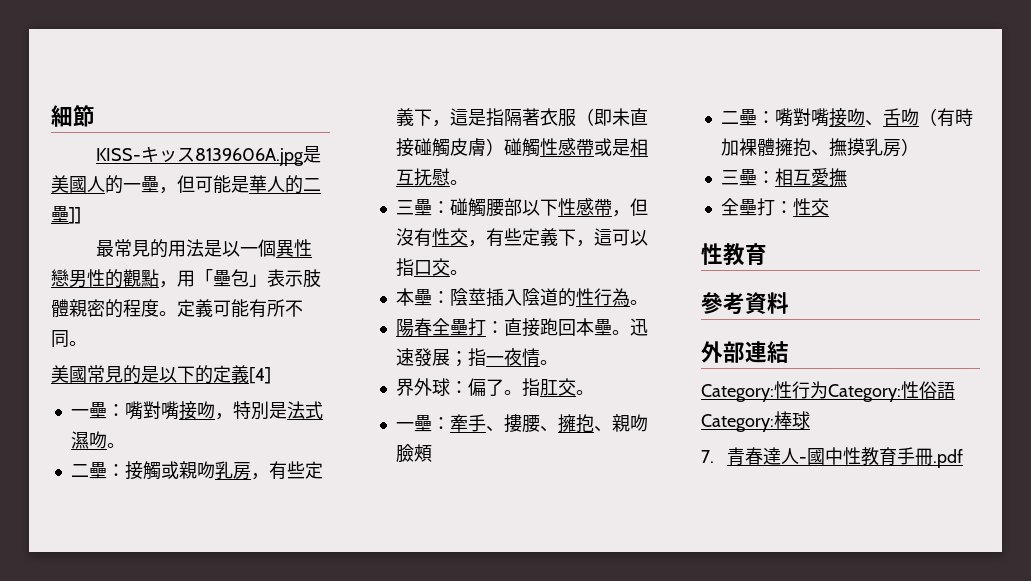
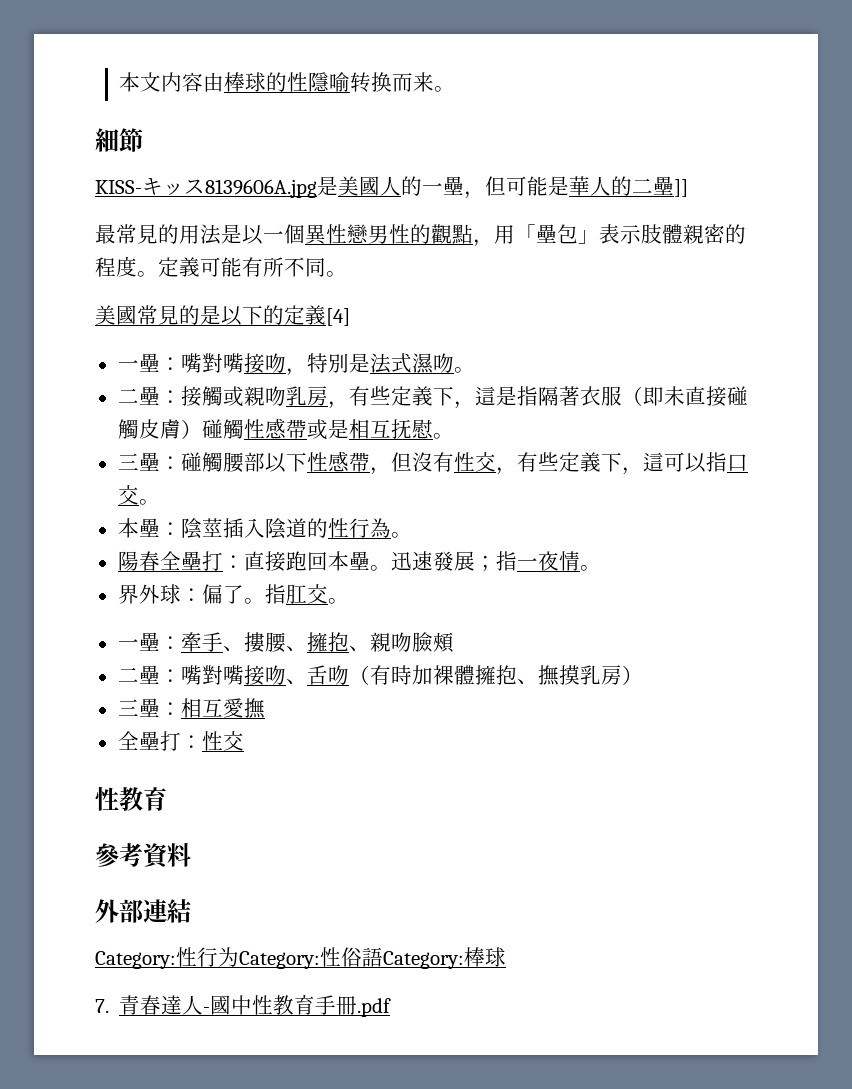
(51, 116) none -> [118,72,455,93] 本文内容由棒球的性隱喻转换而来。 //

